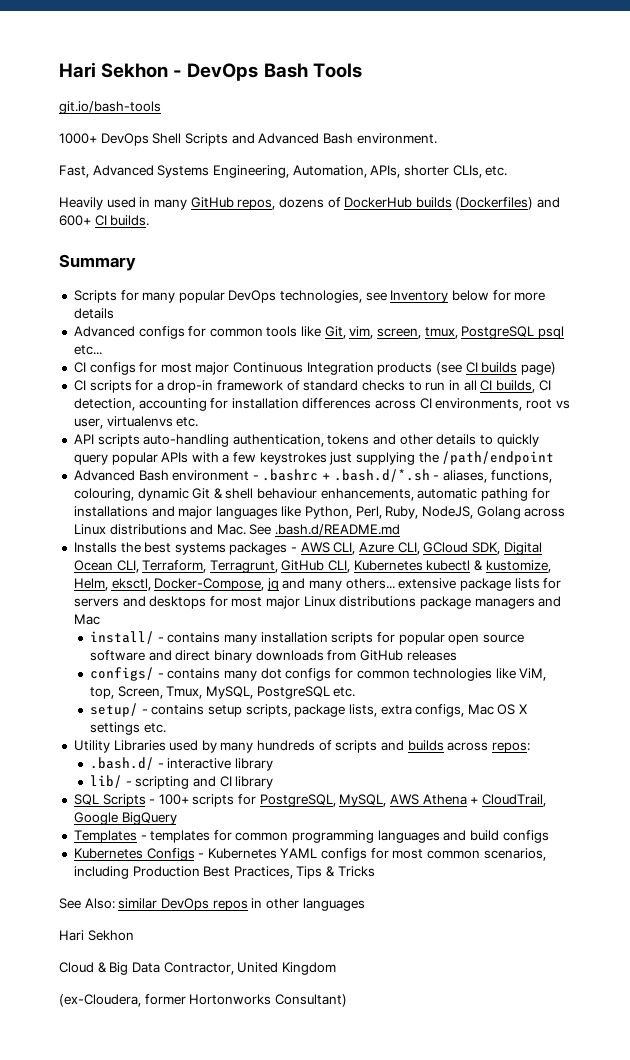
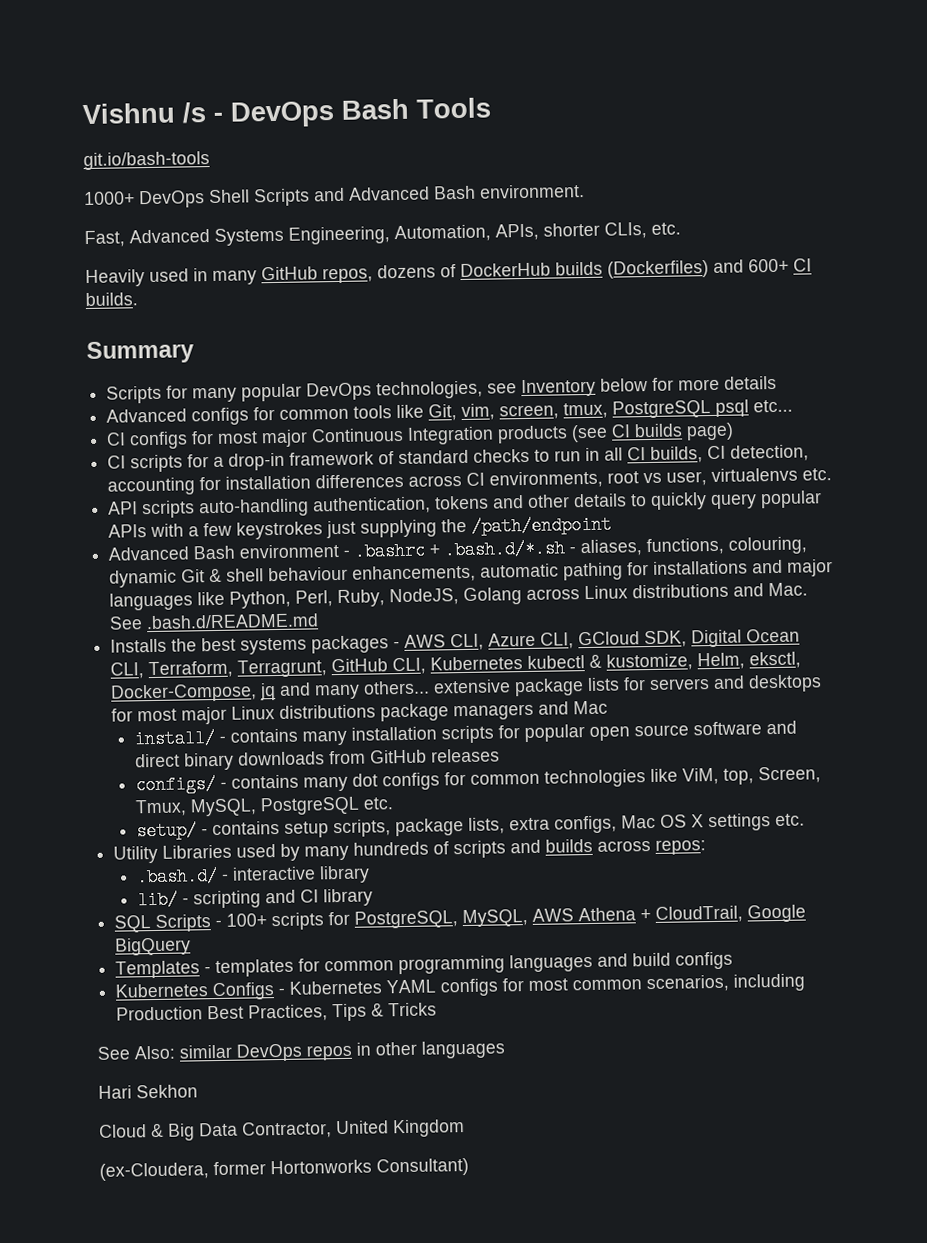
[59,62,169,78] Hari Sekhon -> [82,102,206,125] Vishnu /s

